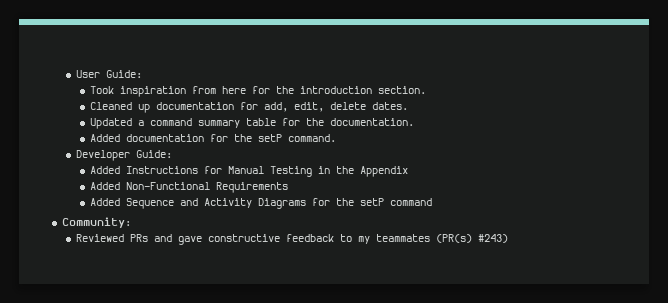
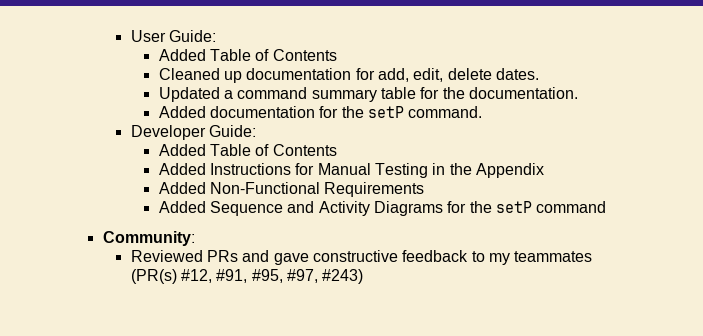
[89,86,426,97] Took inspiration from here for the introduction section. -> [158,49,337,61] Added Table of Contents
(172, 154) none -> [158,144,337,156] // Added Table of Contents
(472, 238) none -> [180,269,318,283] #12, #91, #95, #97,

